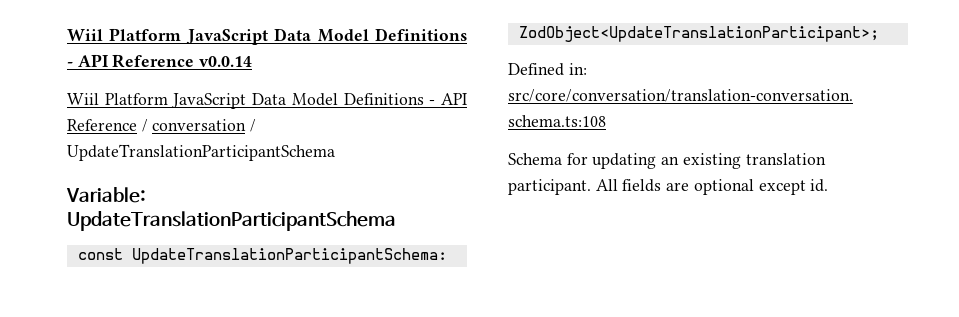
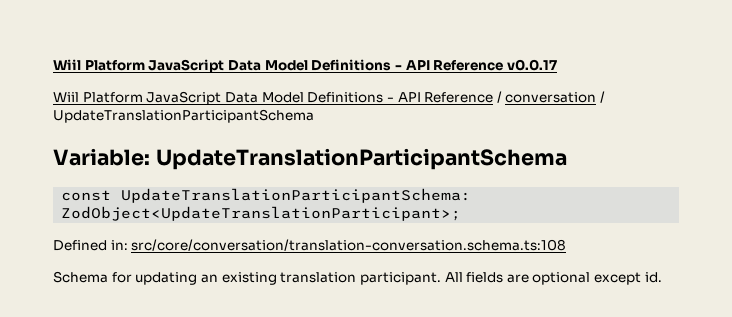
[67,28,467,45] [67,54,253,68] Wiil Platform JavaScript Data Model Definitions - API Reference v0.0.14 -> [53,59,557,73] Wiil Platform JavaScript Data Model Definitions - API Reference v0.0.17

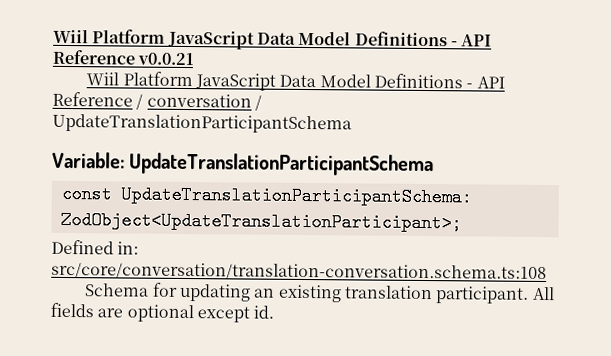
[53,59,557,73] Wiil Platform JavaScript Data Model Definitions - API Reference v0.0.17 -> [53,28,493,50] [52,49,195,66] Wiil Platform JavaScript Data Model Definitions - API Reference v0.0.21

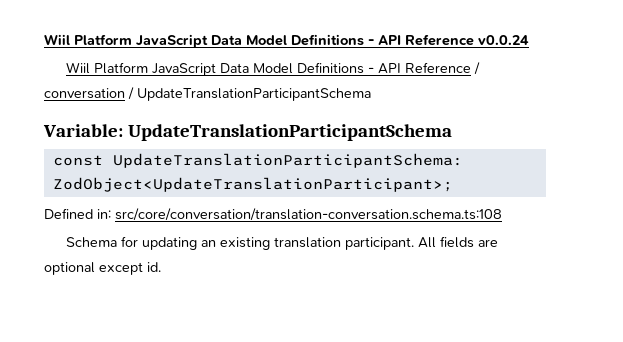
[53,28,493,50] [52,49,195,66] Wiil Platform JavaScript Data Model Definitions - API Reference v0.0.21 -> [44,34,529,48] Wiil Platform JavaScript Data Model Definitions - API Reference v0.0.24

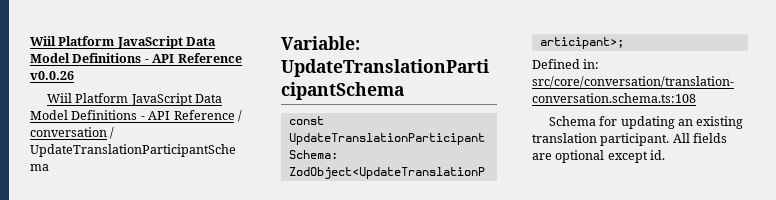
[44,34,529,48] Wiil Platform JavaScript Data Model Definitions - API Reference v0.0.24 -> [30,36,217,49] [30,53,242,63] [30,71,74,80] Wiil Platform JavaScript Data Model Definitions - API Reference v0.0.26

